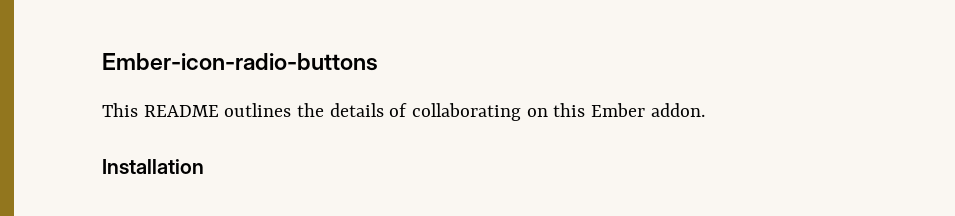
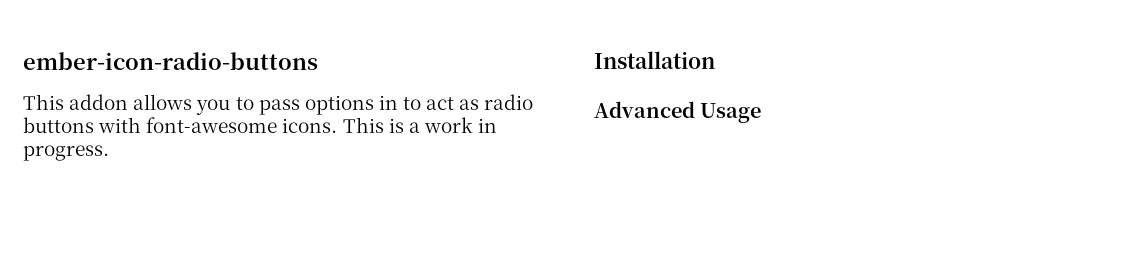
[102,53,378,71] [102,103,705,121] Ember-icon-radio-buttons // This README outlines the details of collaborating on this Ember addon. -> [23,52,318,70] [23,94,534,115] [23,117,498,133] [23,145,109,161] ember-icon-radio-buttons // This addon allows you to pass options in to act as radio buttons with font-awesome icons. This is a work in progress.
(204, 166) none -> [594,101,762,123] // Advanced Usage

